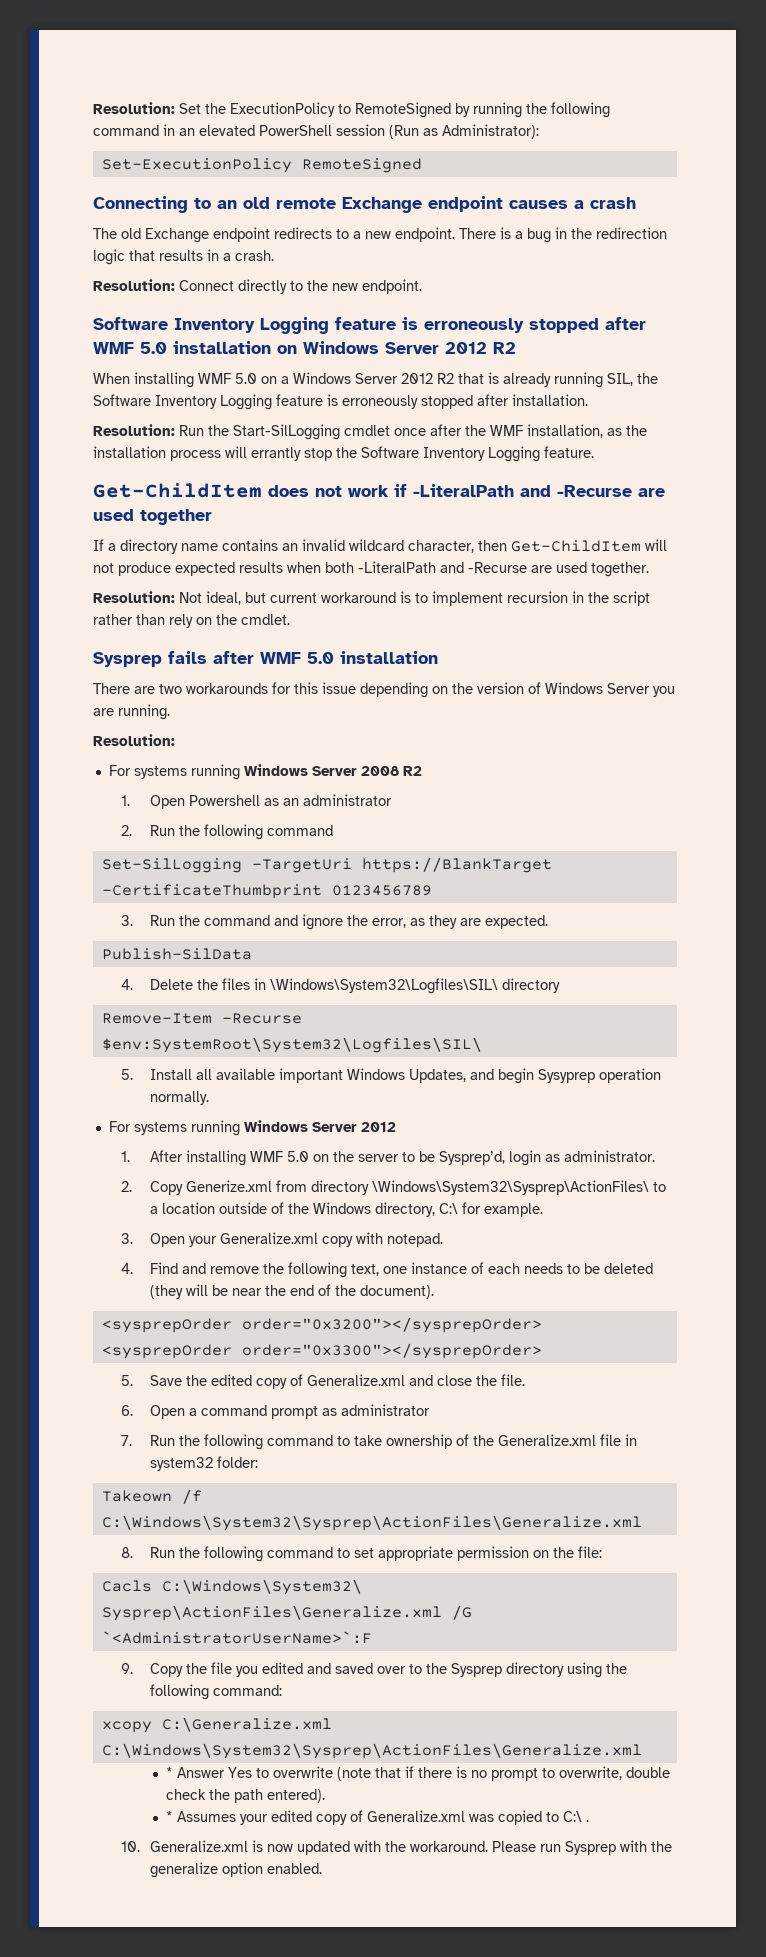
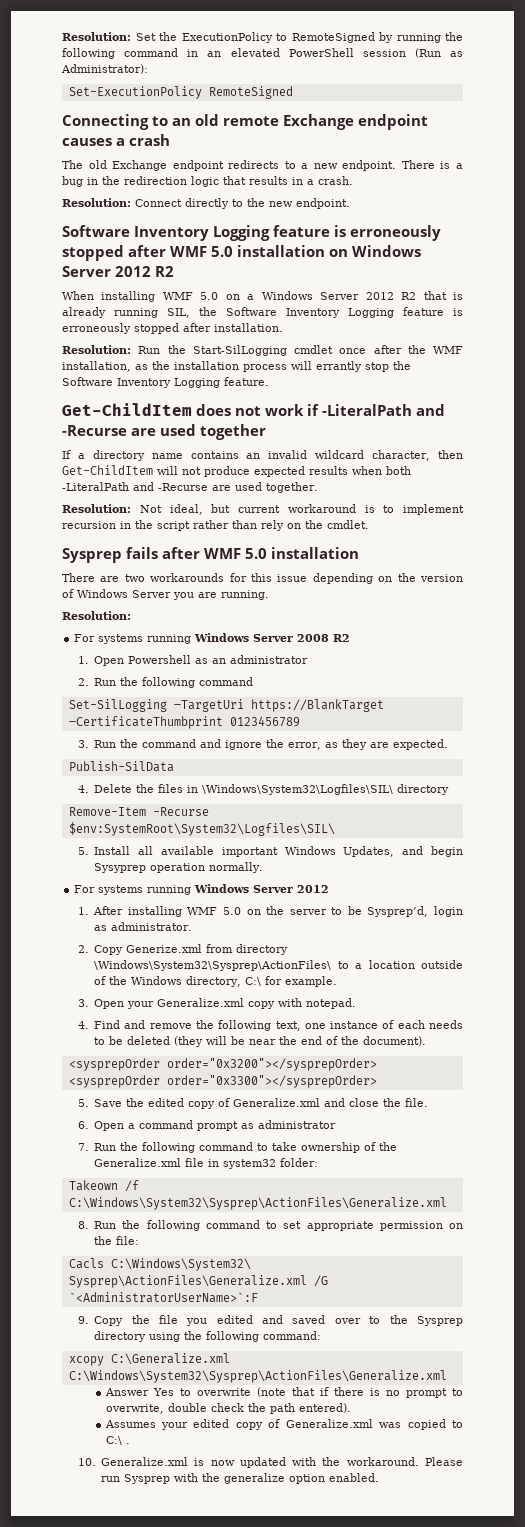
[165,1767,173,1778] * -> (447, 1376) none
[165,1811,173,1822] * -> (351, 1408) none

